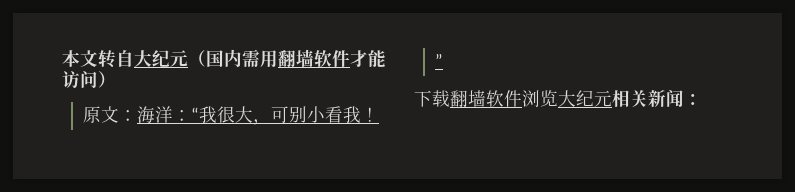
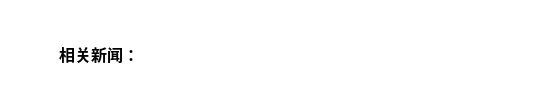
[62,49,386,68] [62,71,116,89] [82,106,379,125] [434,53,443,67] [414,90,612,107] 本文转自大纪元（国内需用翻墙软件才能访问） // 原文：海洋：“我很大，可别小看我！” // 下载翻墙软件浏览大纪元 -> (59, 55) none

